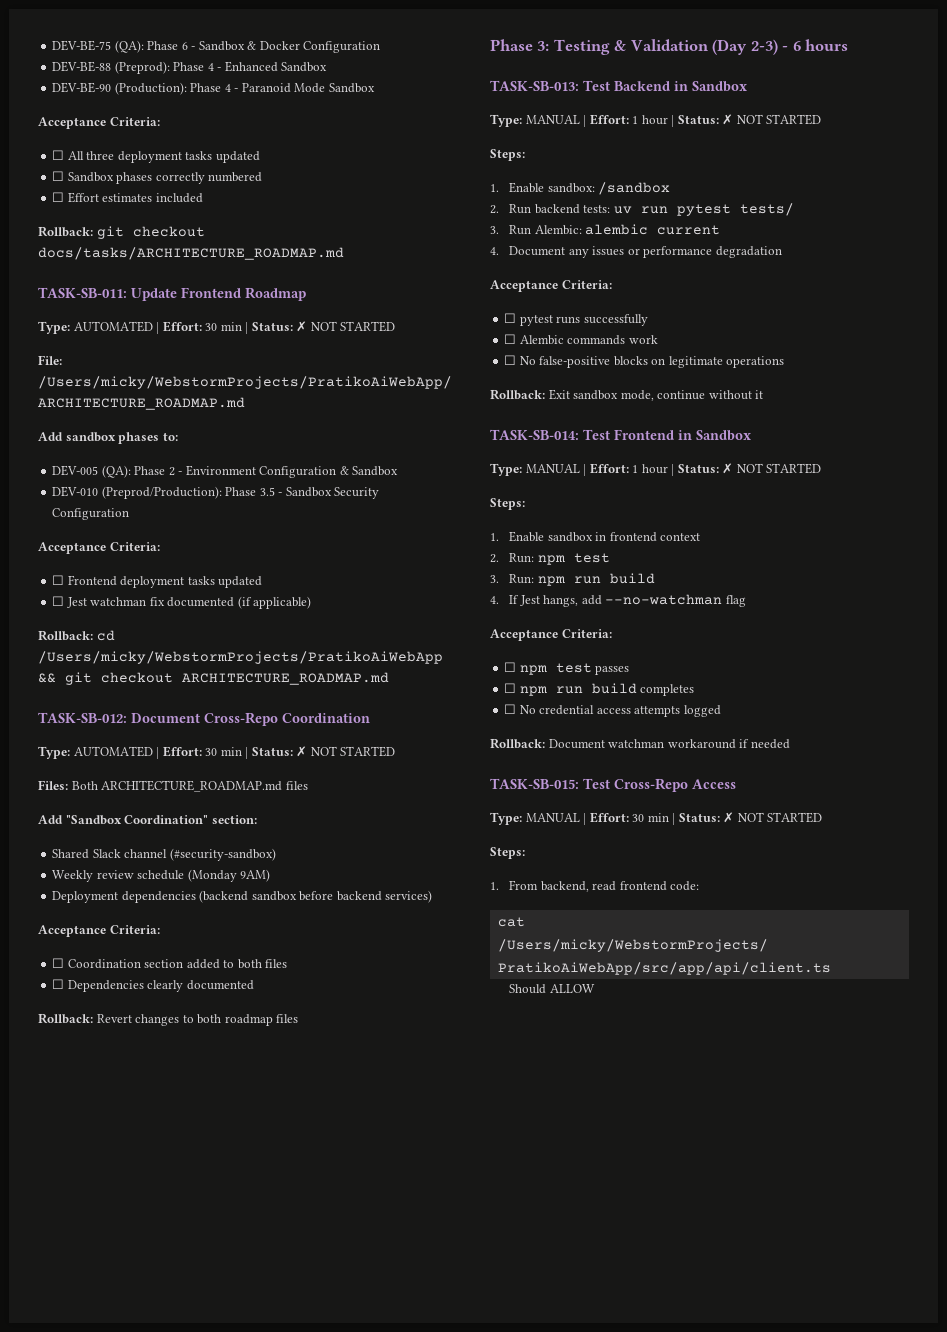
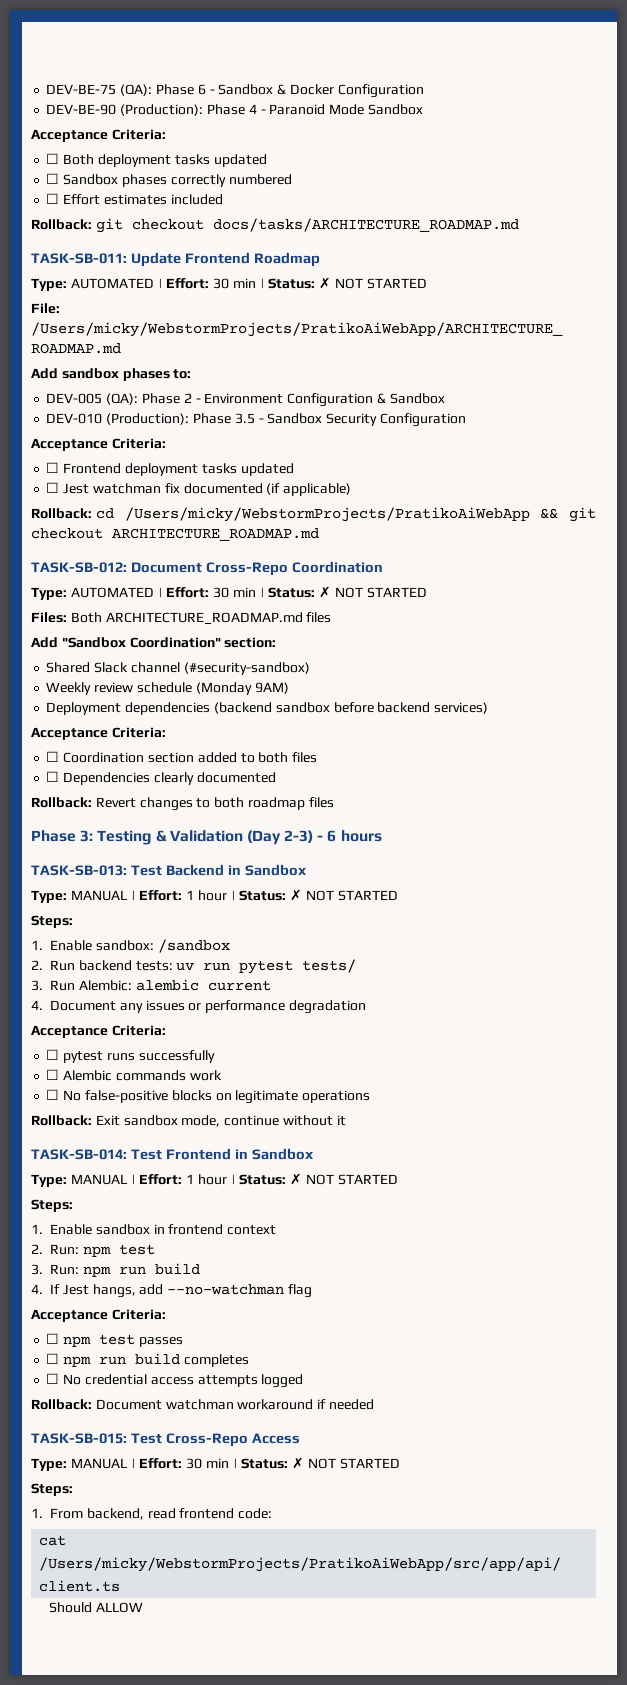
[52,61,328,74] // DEV-BE-88 (Preprod): Phase 4 - Enhanced Sandbox -> (424, 91) none
[67,151,115,160] All three -> [63,154,95,165] Both
[101,486,222,499] (Preprod/Production): -> [106,413,190,425] (Production):

